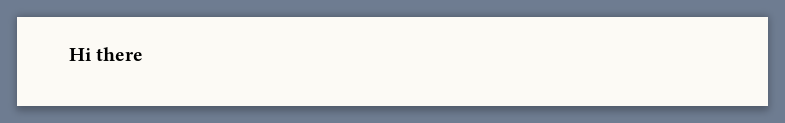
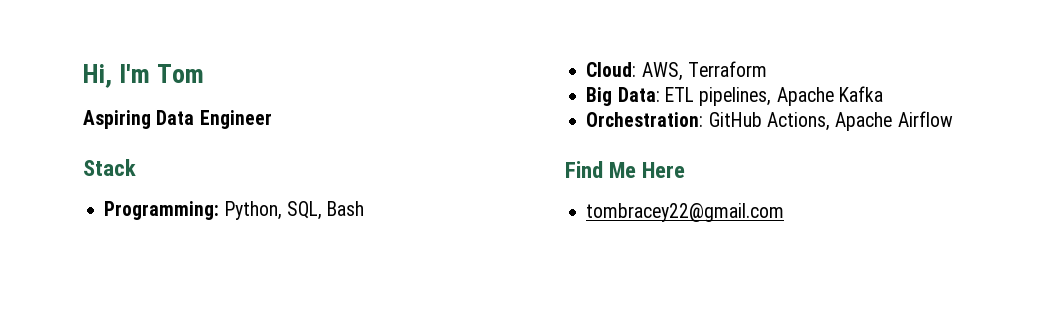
[69,47,144,61] Hi there -> [83,64,205,88] [83,110,272,129] [83,159,136,176] [104,201,365,220] [586,61,767,81] [586,86,883,106] [586,111,953,131] [565,161,686,178] [586,203,785,222] Hi, I'm Tom // Aspiring Data Engineer // Stack // Programming: Python, SQL, Bash // Cloud: AWS, Terraform // Big Data: ETL pipelines, Apache Kafka // Orchestration: GitHub Actions, Apache Airflow // Find Me Here // tombracey22@gmail.com

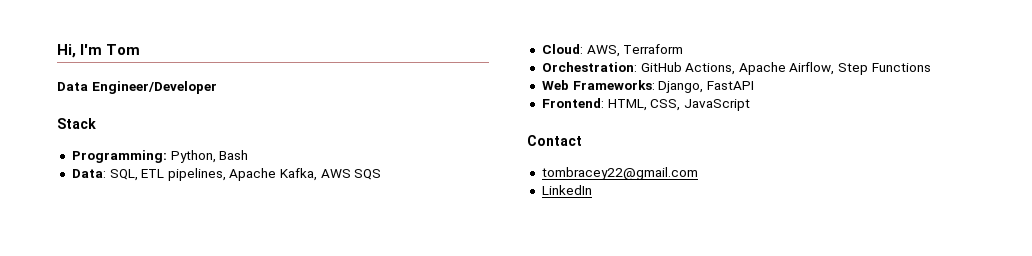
[83,110,272,129] Aspiring Data Engineer -> [57,81,217,94] Data Engineer/Developer
[286,201,365,220] [586,61,767,81] [586,86,883,106] [586,111,953,131] [565,161,686,178] SQL, Bash // Cloud: AWS, Terraform // Big Data: ETL pipelines, Apache Kafka // Orchestration: GitHub Actions, Apache Airflow // Find Me Here -> [219,150,249,160] [71,168,382,181] [541,44,684,57] [541,62,931,75] [541,80,754,93] [541,98,750,111] [527,135,582,146] Bash // Data: SQL, ETL pipelines, Apache Kafka, AWS SQS // Cloud: AWS, Terraform // Orchestration: GitHub Actions, Apache Airflow, Step Functions // Web Frameworks: Django, FastAPI // Frontend: HTML, CSS, JavaScript // Contact
(785, 212) none -> [541,185,592,195] // LinkedIn

